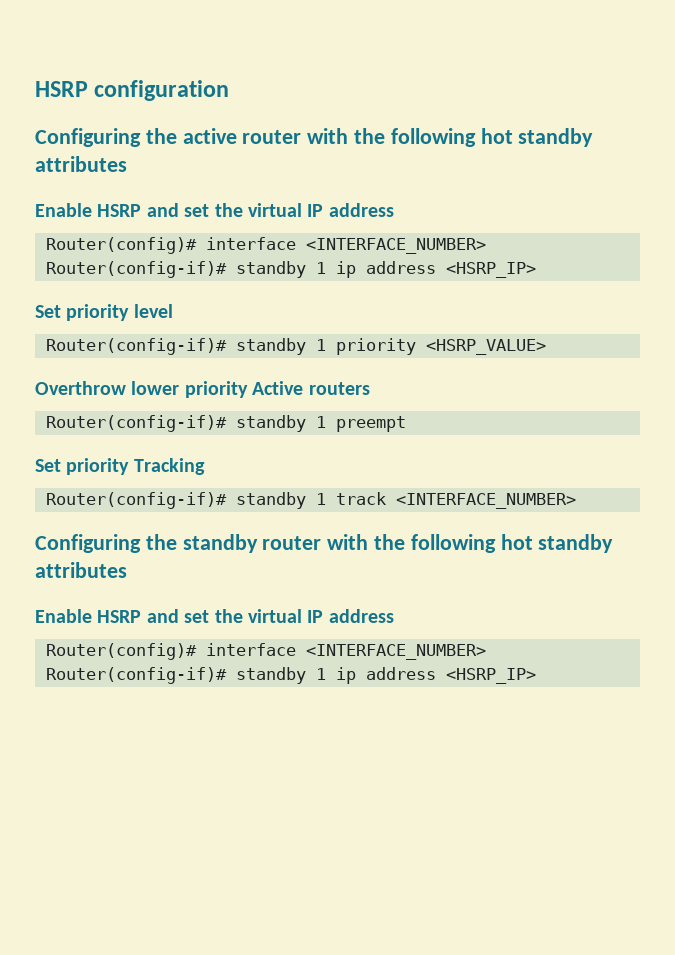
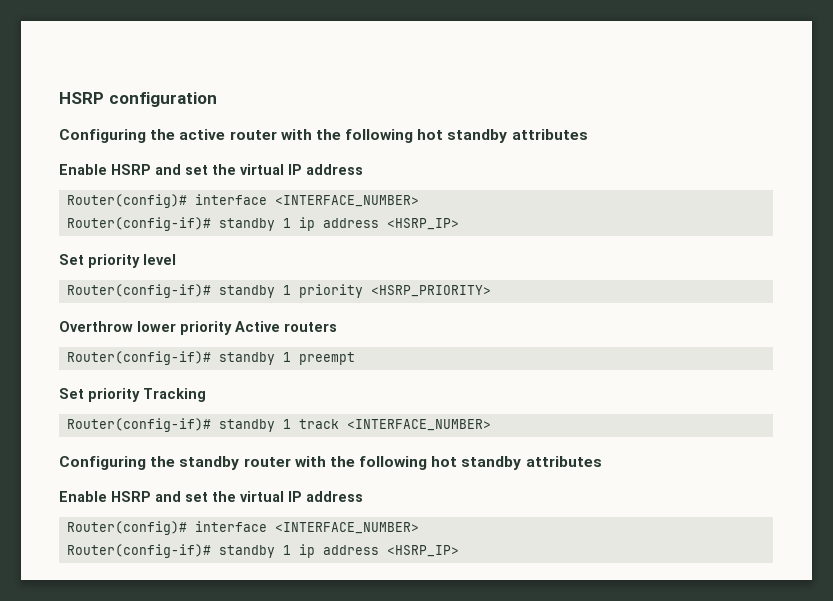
[426,339,547,355] <HSRP_VALUE> -> [371,285,492,297] <HSRP_PRIORITY>

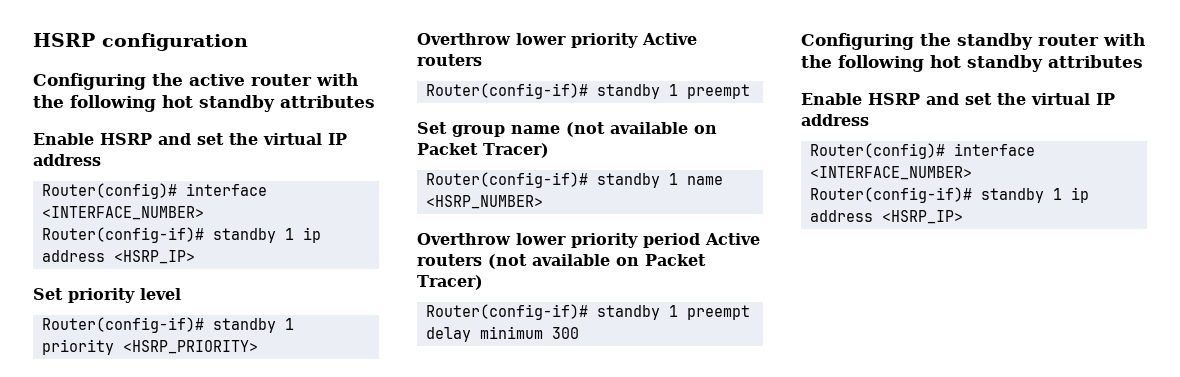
[88,388,206,402] [67,418,492,432] priority Tracking // Router(config-if)# standby 1 track <INTERFACE_NUMBER> -> [452,122,717,137] [417,143,549,158] [425,172,723,188] [425,195,543,209] [417,233,760,248] [417,254,706,269] [417,275,483,290] [425,304,750,320] [425,326,579,342] group name (not available on Packet Tracer) // Router(config-if)# standby 1 name <HSRP_NUMBER> // Overthrow lower priority period Active routers (not available on Packet Tracer) // Router(config-if)# standby 1 preempt delay minimum 300

